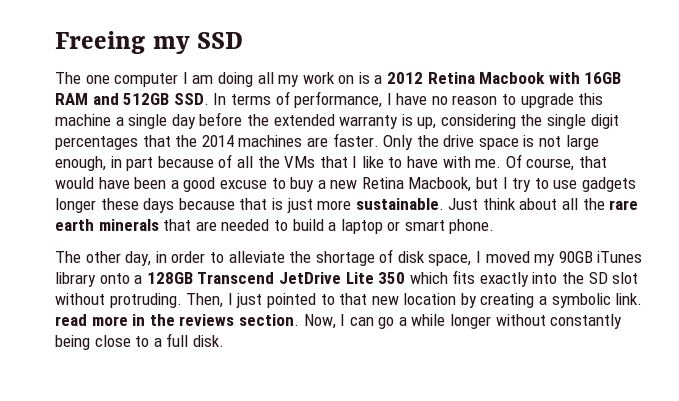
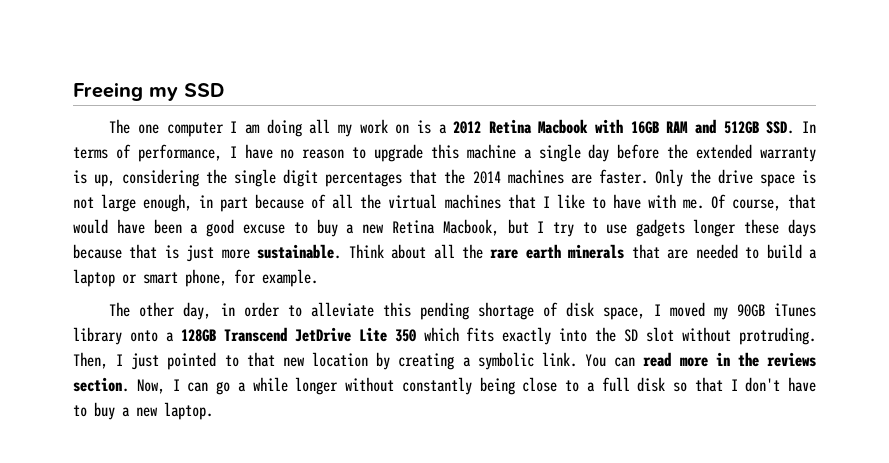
[284,156,316,168] VMs -> [388,194,501,209] virtual machines
[448,198,516,210] Just think -> [348,244,384,258] Think
[449,219,495,234] phone. -> [185,269,318,287] phone, for example.
[289,251,312,263] the -> [382,302,469,320] this pending
(643, 299) none -> [585,354,636,367] You can
[192,335,224,347] disk. -> [637,377,816,392] [73,402,213,420] disk so that I don't have to buy a new laptop.

